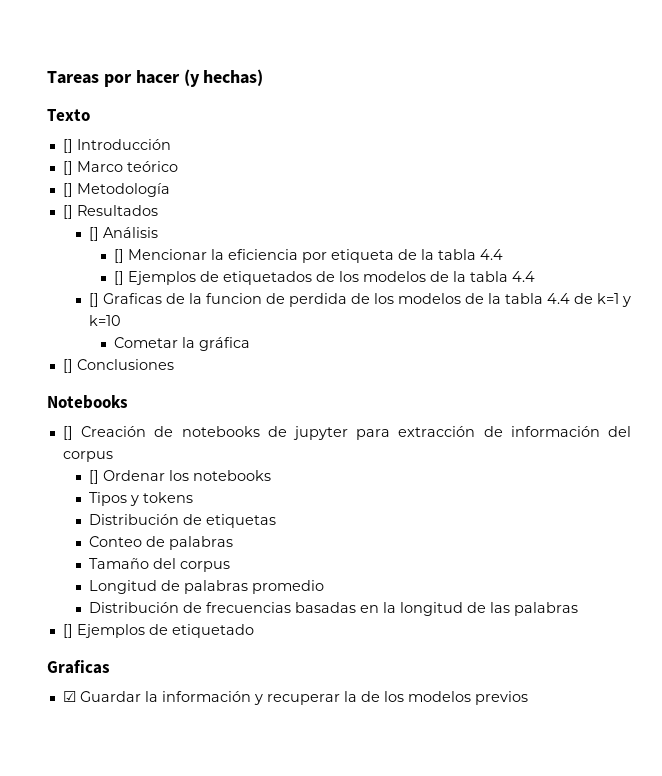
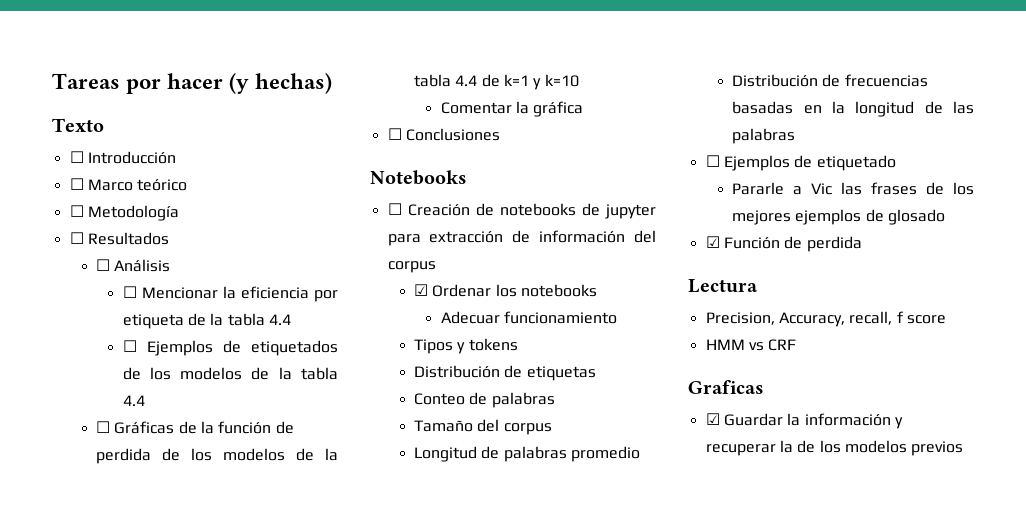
[62,139,73,153] [] -> [69,151,84,163] ☐
[62,161,73,175] [] -> [69,178,84,190] ☐
[62,183,73,197] [] -> [69,205,84,217] ☐
[62,205,73,219] [] -> [69,232,84,244] ☐
[88,227,99,241] [] -> [96,259,111,271] ☐
[114,249,125,263] [] -> [122,286,137,298] ☐
[114,271,125,285] [] -> [122,340,137,352] ☐
[88,293,262,307] [] Graficas de la funcion -> [96,421,272,434] ☐ Gráficas de la función
[114,337,179,348] Cometar -> [440,102,512,114] Comentar
[62,359,73,373] [] -> [387,128,402,140] ☐
[62,426,73,440] [] -> [387,203,402,215] ☐
[88,470,99,484] [] -> [414,284,429,296] ☑
(271, 475) none -> [440,311,617,324] // Adecuar funcionamiento
[62,624,73,638] [] -> [705,155,720,167] ☐
(254, 631) none -> [732,182,974,195] [732,209,946,225] [705,236,862,252] [688,279,758,293] [705,311,946,327] [705,339,797,351] // Pararle a Vic las frases de los mejores ejemplos de glosado // ☑ Función de perdida // Lectura // Precision, Accuracy, recall, f score // HMM vs CRF

